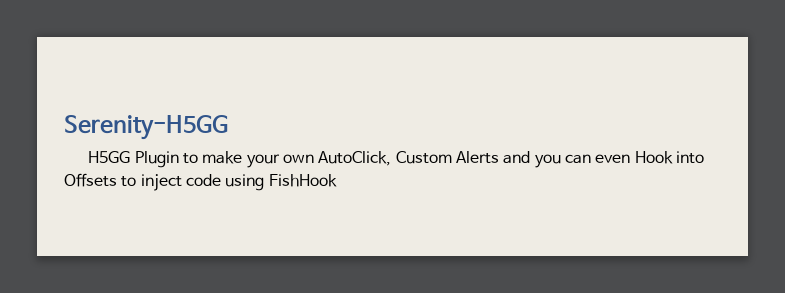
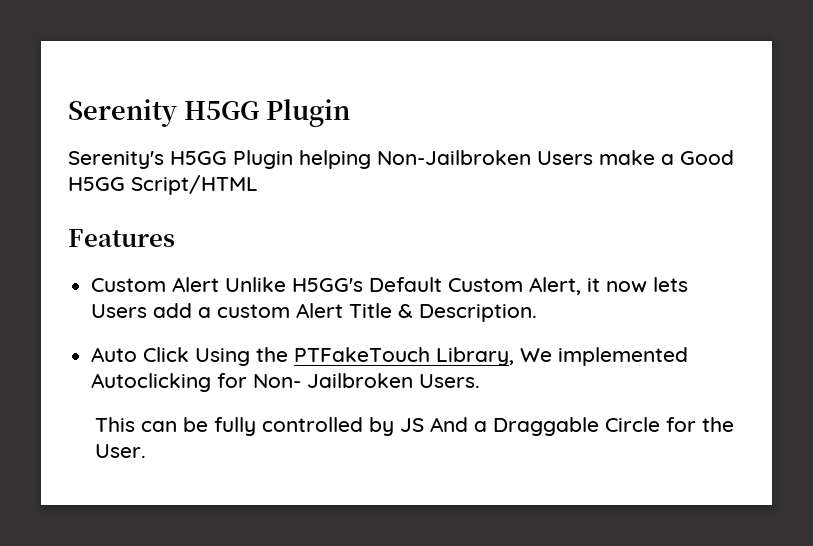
[64,115,228,140] [88,151,704,168] [64,173,337,191] Serenity-H5GG // H5GG Plugin to make your own AutoClick, Custom Alerts and you can even Hook into Offsets to inject code using FishHook -> [68,99,350,127] [68,150,734,169] [68,175,258,195] [68,229,175,247] [91,277,689,295] [91,303,538,322] [91,347,689,366] [91,373,481,392] [95,417,735,436] [95,444,147,458] Serenity H5GG Plugin // Serenity's H5GG Plugin helping Non-Jailbroken Users make a Good H5GG Script/HTML // Features // Custom Alert Unlike H5GG's Default Custom Alert, it now lets Users add a custom Alert Title & Description. // Auto Click Using the PTFakeTouch Library, We implemented Autoclicking for Non- Jailbroken Users. // This can be fully controlled by JS And a Draggable Circle for the User.

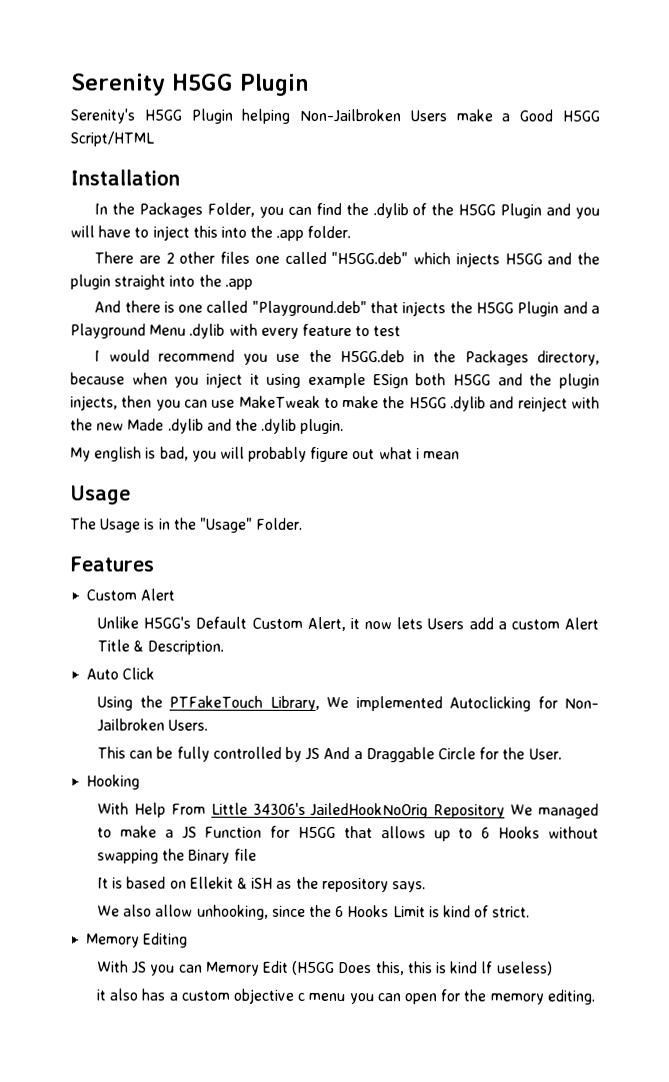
(258, 185) none -> [70,169,180,186] [94,202,600,219] [70,225,352,241] [94,251,600,268] [70,274,253,290] [94,300,600,317] [70,323,402,339] [94,349,601,366] [70,372,600,389] [70,395,600,412] [70,418,345,435] [70,446,461,463] [70,485,131,505] [70,517,304,533] // Installation // In the Packages Folder, you can find the .dylib of the H5GG Plugin and you will have to inject this into the .app folder. // There are 2 other files one called "H5GG.deb" which injects H5GG and the plugin straight into the .app // And there is one called "Playground.deb" that injects the H5GG Plugin and a Playground Menu .dylib with every feature to test // I would recommend you use the H5GG.deb in the Packages directory, because when you inject it using example ESign both H5GG and the plugin injects, then you can use MakeTweak to make the H5GG .dylib and reinject with the new Made .dylib and the .dylib plugin. // My english is bad, you will probably figure out what i mean // Usage // The Usage is in the "Usage" Folder.
(220, 284) none -> (176, 594) //
(190, 354) none -> (156, 673) //
(147, 451) none -> [86,774,141,790] [97,802,599,819] [97,825,599,842] [97,848,257,864] [97,876,426,893] [97,904,531,920] [86,932,189,948] [97,960,553,976] [96,988,595,1005] // Hooking // With Help From Little 34306's JailedHookNoOrig Repository We managed to make a JS Function for H5GG that allows up to 6 Hooks without swapping the Binary file // It is based on Ellekit & iSH as the repository says. // We also allow unhooking, since the 6 Hooks Limit is kind of strict. // Memory Editing // With JS you can Memory Edit (H5GG Does this, this is kind lf useless) // it also has a custom objective c menu you can open for the memory editing.

